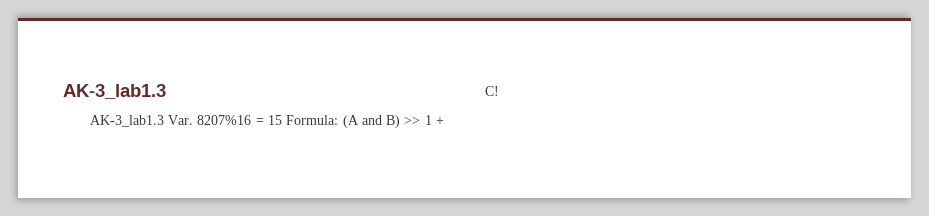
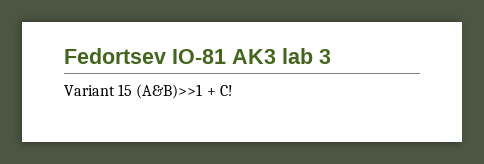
[63,84,166,99] [89,115,432,128] AK-3_lab1.3 // AK-3_lab1.3 Var. 8207%16 = 15 Formula: (A and B) >> 1 -> [64,48,331,64] [64,84,203,99] Fedortsev IO-81 AK3 lab 3 // Variant 15 (A&B)>>1

